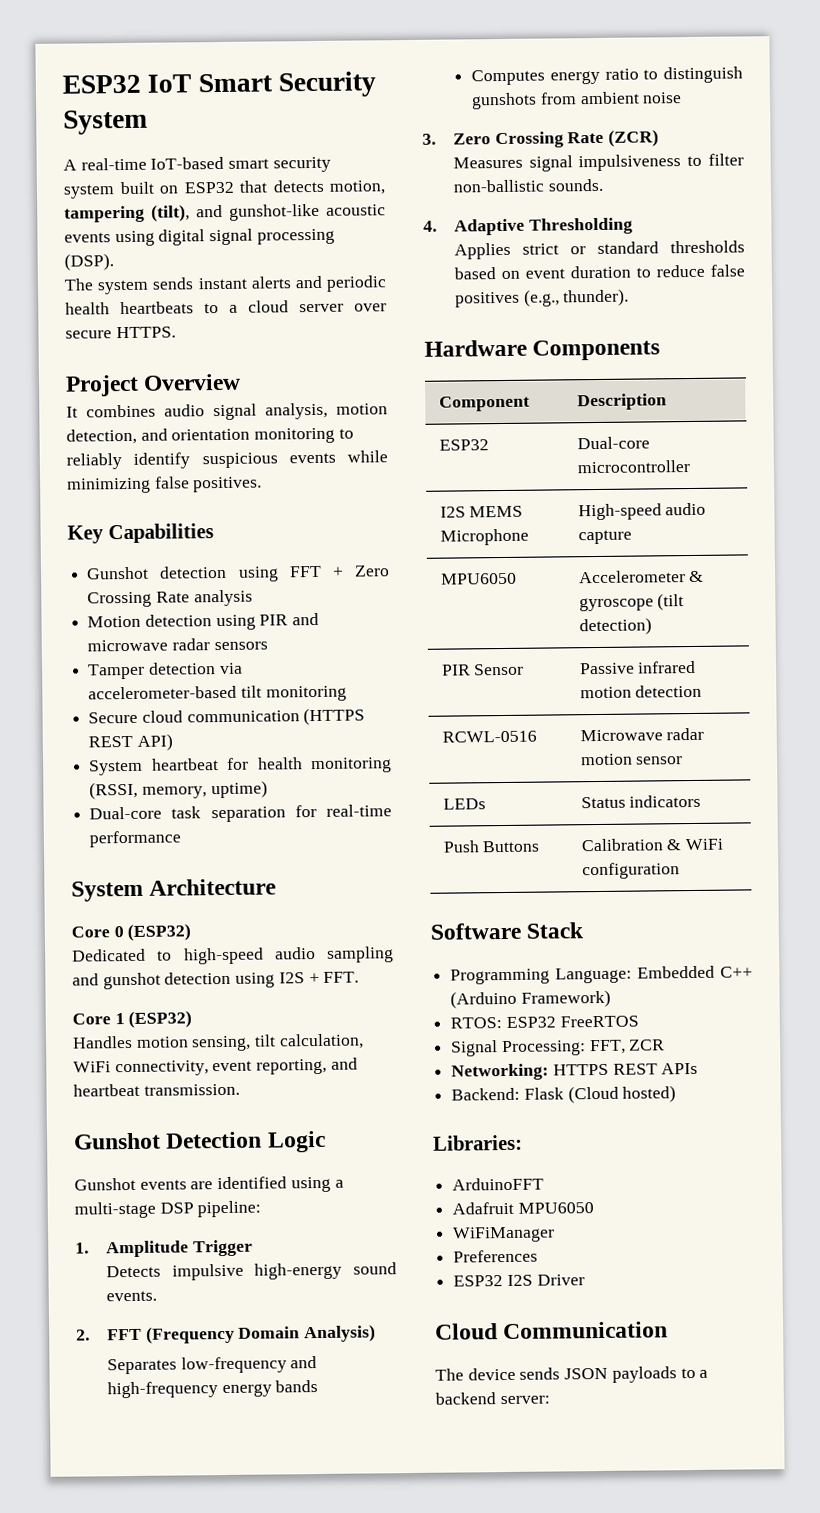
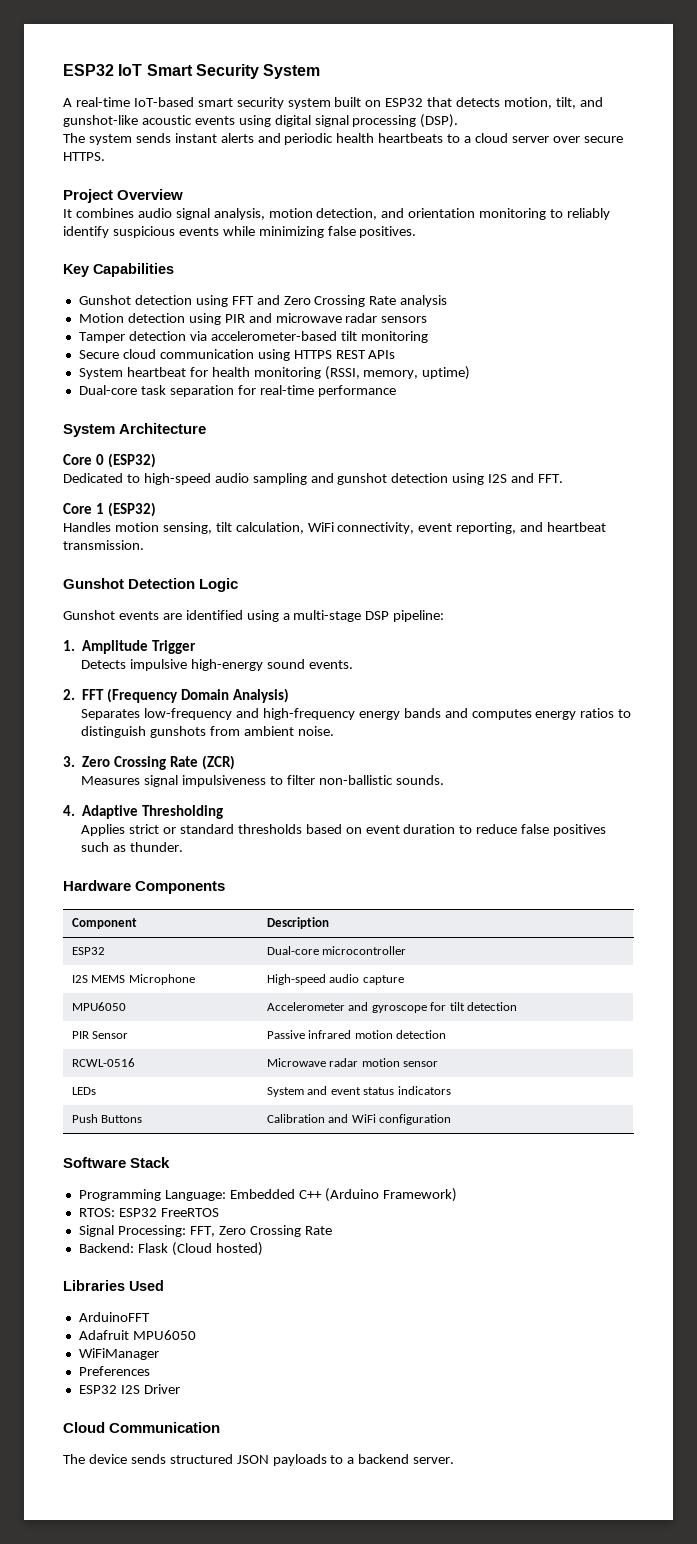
[64,204,190,223] tampering (tilt), -> [555,97,576,109] tilt,
[331,566,344,577] + -> [256,295,280,305] and
[303,707,366,726] [88,733,173,751] (HTTPS REST API) -> [257,349,396,361] using HTTPS REST APIs
[308,972,320,984] + -> [511,473,535,483] and
[471,68,639,86] // Computes energy ratio -> [444,708,615,720] and computes energy ratios
[642,92,683,104] noise -> [297,726,334,736] noise.
[523,288,630,307] (e.g., thunder). -> [81,842,183,852] such as thunder.
[689,570,705,583] [578,593,685,612] [578,617,652,636] & gyroscope (tilt detection) -> [348,1002,518,1013] and gyroscope for tilt detection
[580,796,626,809] Status -> [266,1086,395,1097] System and event status
[666,839,683,851] & -> [328,1114,349,1123] and
[629,1039,666,1051] [451,1062,699,1081] ZCR // Networking: HTTPS REST APIs -> [218,1225,332,1237] Zero Crossing Rate
[433,1134,523,1151] Libraries: -> [63,1280,164,1291] Libraries Used
(561, 1373) none -> [169,1454,233,1464] structured
[499,1395,550,1405] server: -> [413,1457,455,1464] server.

